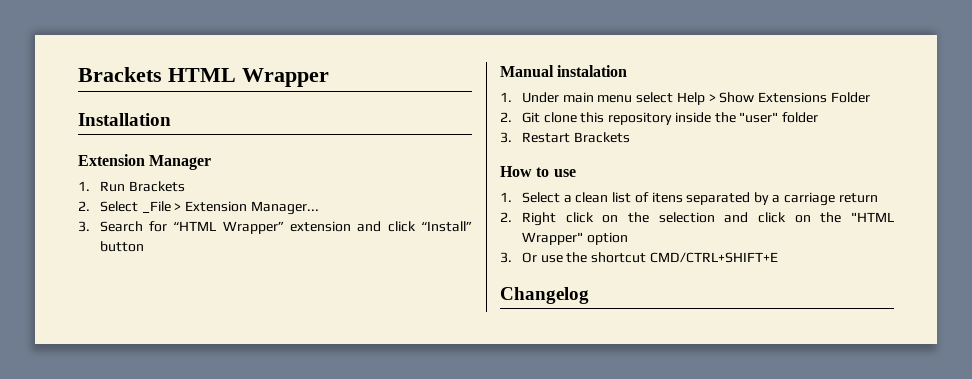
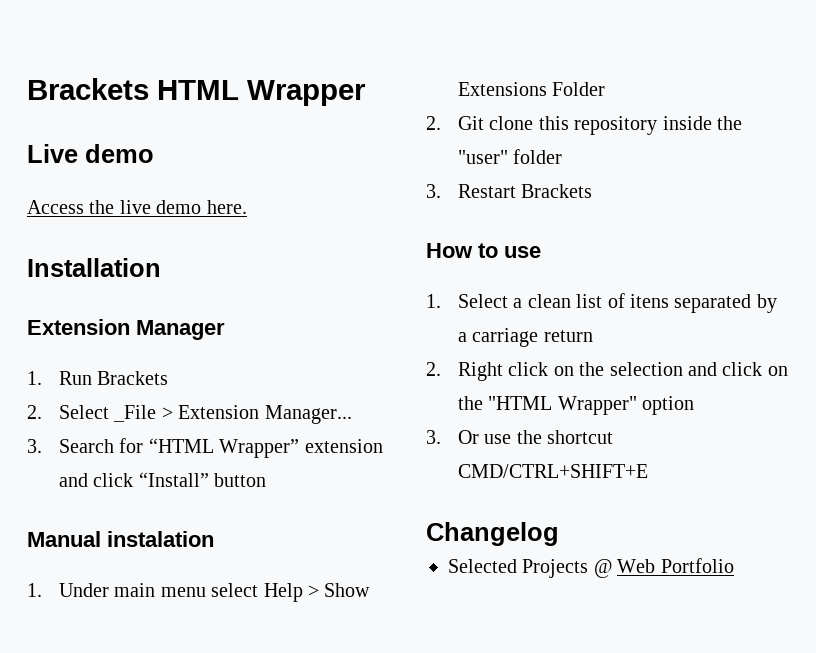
(329, 77) none -> [27,144,154,163] [27,200,247,214] // Live demo // Access the live demo here.
(589, 295) none -> [448,558,734,578] // Selected Projects @ Web Portfolio

